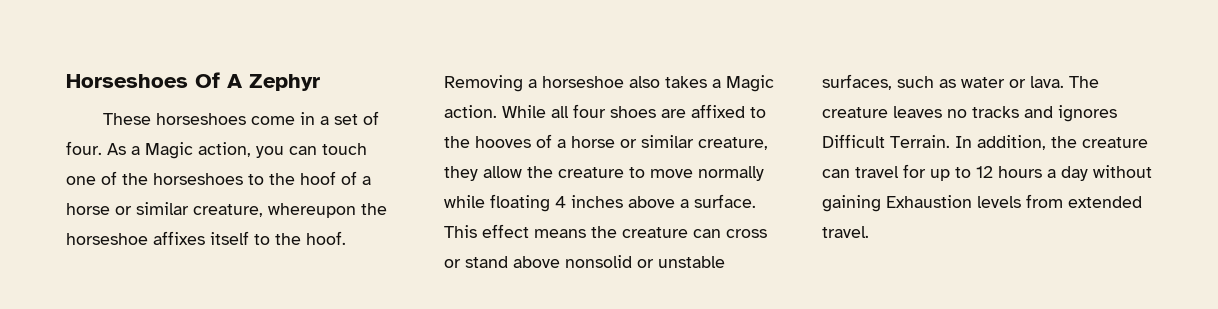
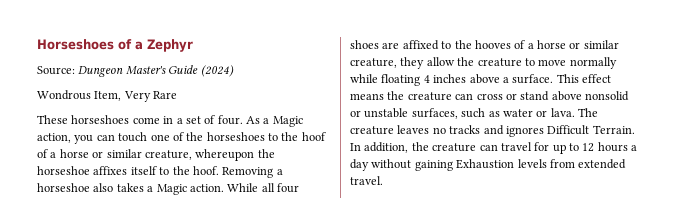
[195,72,243,88] Of A -> [118,39,143,50] of a
(320, 82) none -> [37,65,234,77] [37,90,178,102] // Source: Dungeon Master's Guide (2024) // Wondrous Item, Very Rare

